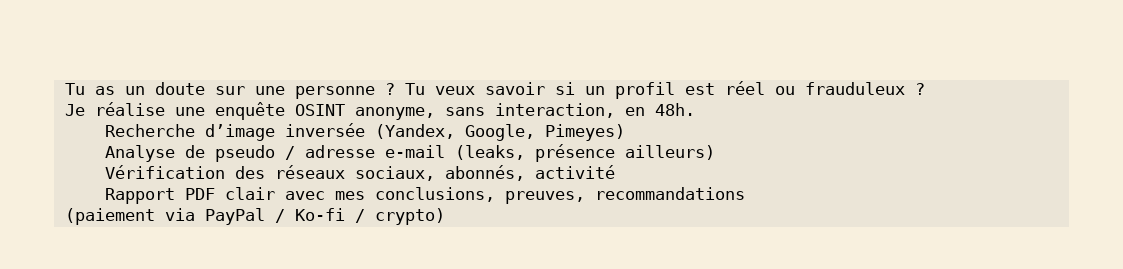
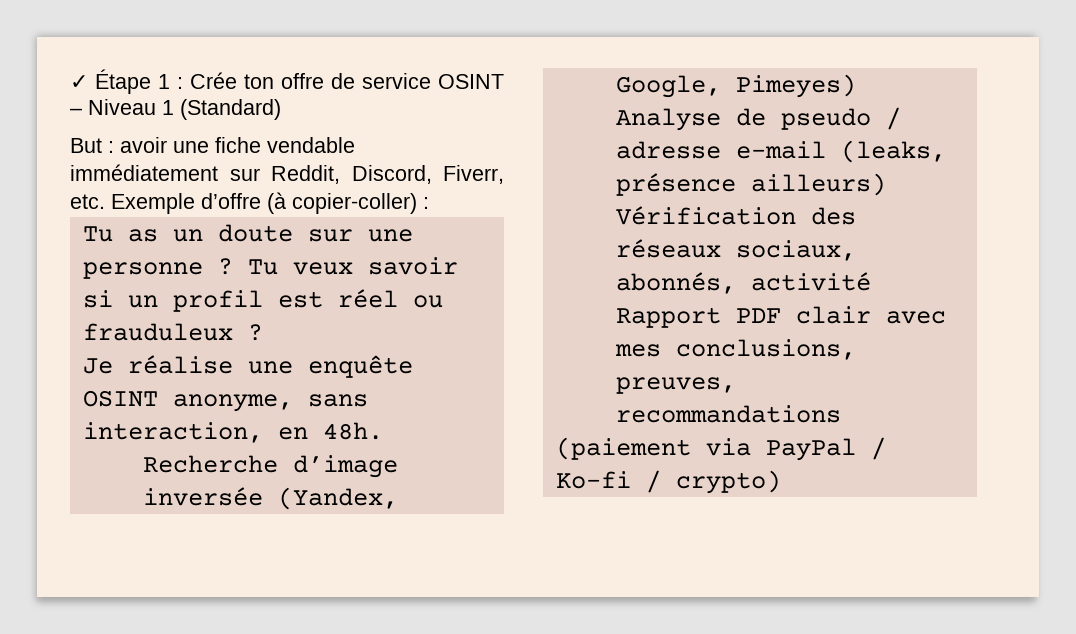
(64, 89) none -> [70,69,504,94] [70,99,281,120] [70,137,355,153] [70,164,504,184] [70,192,429,214] ✓ Étape 1 : Crée ton offre de service OSINT – Niveau 1 (Standard) // But : avoir une fiche vendable immédiatement sur Reddit, Discord, Fiverr, etc. Exemple d’offre (à copier-coller) : //

